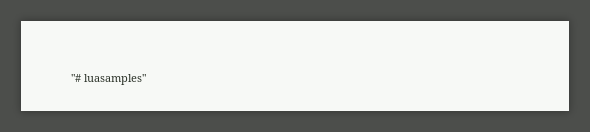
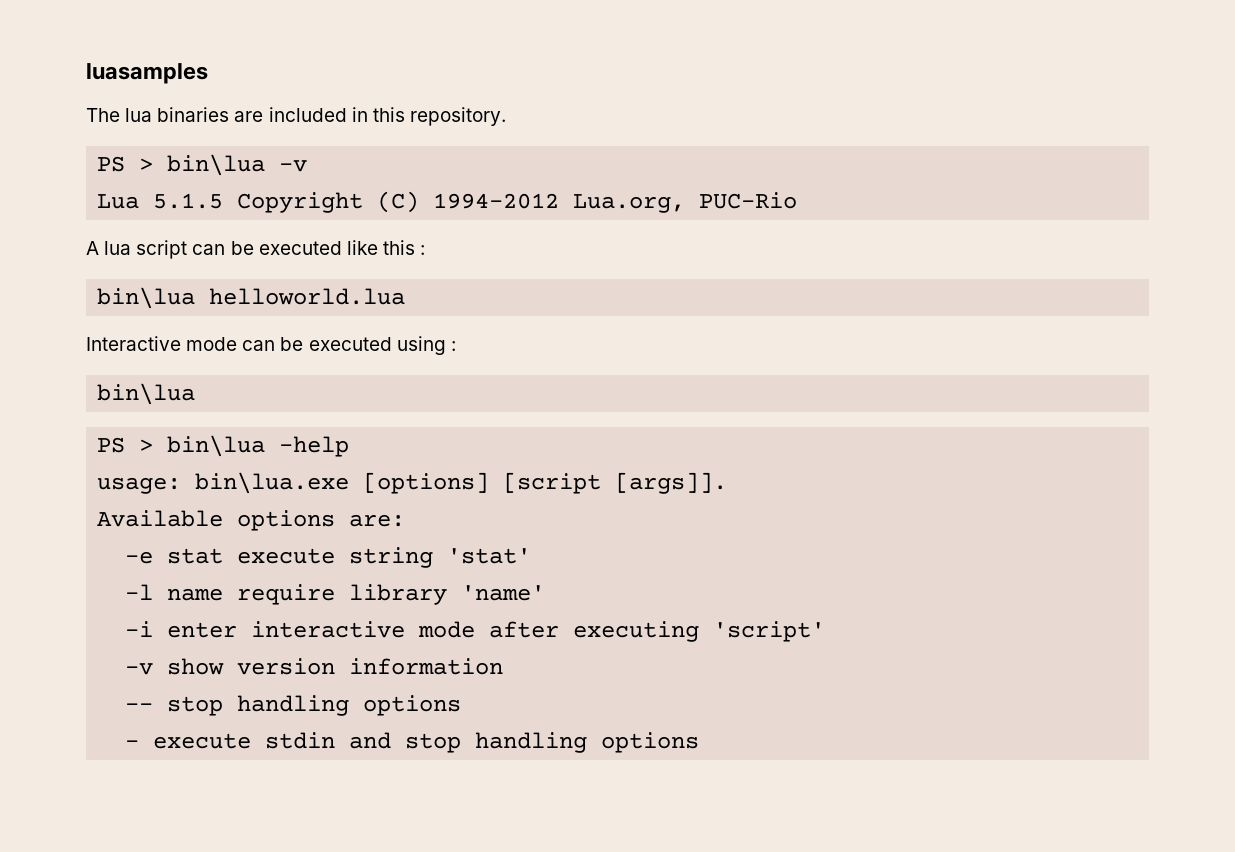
[71,74,146,85] "# luasamples" -> [86,63,208,84] [86,107,506,126] [97,154,308,176] [97,191,798,213] [86,240,426,259] [97,287,406,309] [86,336,456,355] [97,383,196,405] [97,435,350,457] [97,472,728,494] [97,510,406,531] [125,547,532,568] [125,584,546,605] [125,621,826,642] [125,658,504,675] [125,695,462,716] [125,732,700,753] luasamples // The lua binaries are included in this repository. // PS > bin\lua -v // Lua 5.1.5 Copyright (C) 1994-2012 Lua.org, PUC-Rio // A lua script can be executed like this : // bin\lua helloworld.lua // Interactive mode can be executed using : // bin\lua // PS > bin\lua -help // usage: bin\lua.exe [options] [script [args]]. // Available options are: // -e stat execute string 'stat' // -l name require library 'name' // -i enter interactive mode after executing 'script' // -v show version information // -- stop handling options // - execute stdin and stop handling options

